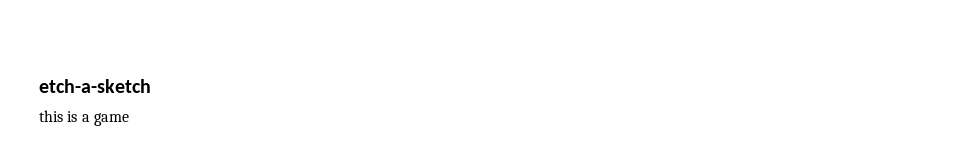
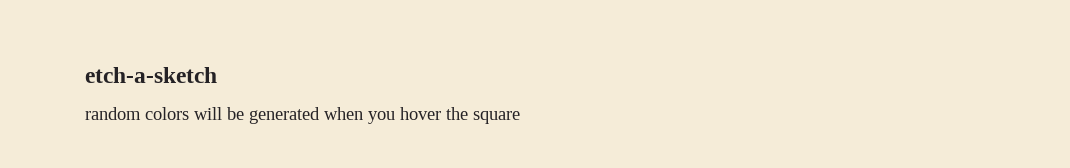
[39,110,129,126] this is a game -> [85,107,520,124] random colors will be generated when you hover the square

